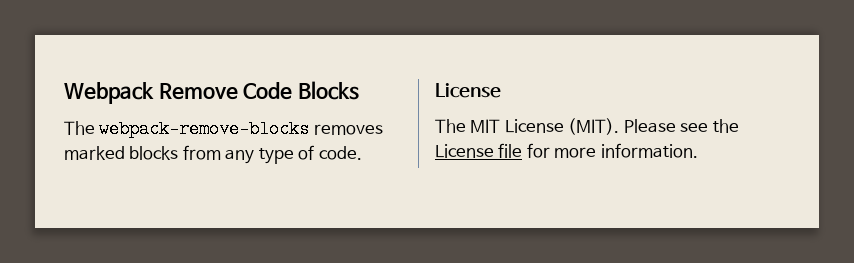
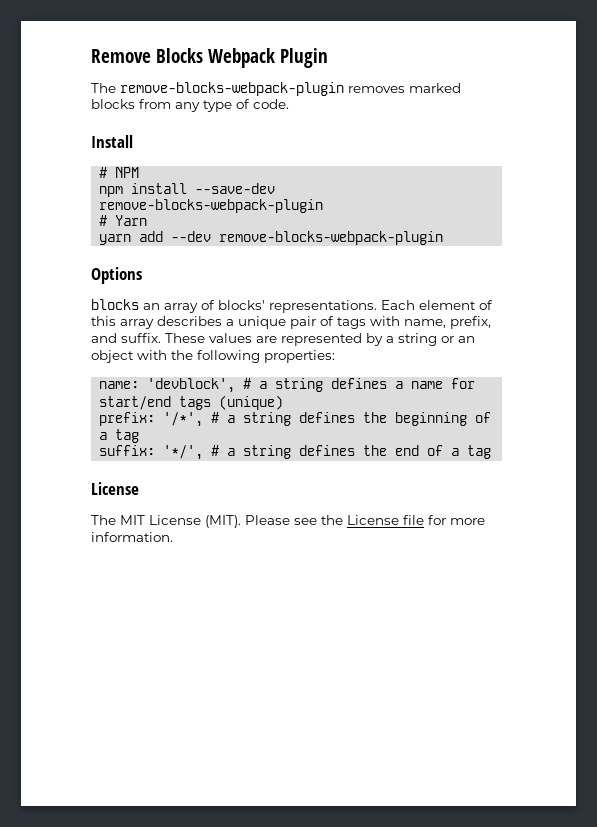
[64,81,359,104] [64,120,310,138] Webpack Remove Code Blocks // The webpack-remove-blocks -> [91,48,328,68] [91,82,344,96] Remove Blocks Webpack Plugin // The remove-blocks-webpack-plugin
(362, 153) none -> [91,135,133,148] [99,167,140,178] [99,183,276,197] [99,199,324,213] [99,215,148,226] [99,231,444,245] [91,267,142,284] [91,299,493,313] [91,316,491,329] [91,333,475,346] [91,350,335,363] [99,378,476,393] [99,395,284,410] [99,412,492,427] [99,429,140,443] [99,445,492,460] // Install // # NPM // npm install --save-dev remove-blocks-webpack-plugin // # Yarn // yarn add --dev remove-blocks-webpack-plugin // Options // blocks an array of blocks' representations. Each element of this array describes a unique pair of tags with name, prefix, and suffix. These values are represented by a string or an object with the following properties: // name: 'devblock', # a string defines a name for start/end tags (unique) // prefix: '/*', # a string defines the beginning of a tag // suffix: '*/', # a string defines the end of a tag

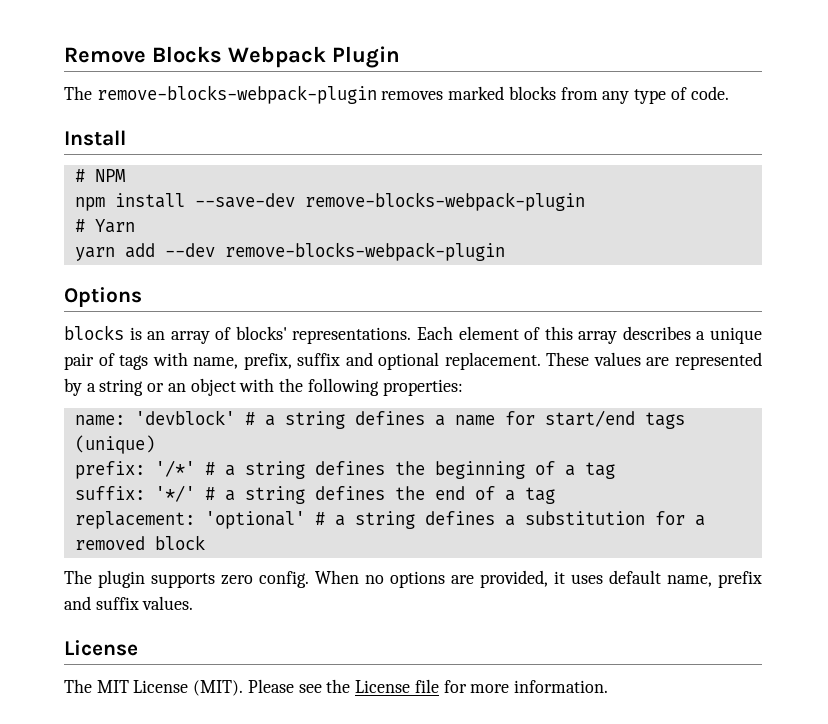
(139, 304) none -> [129,327,142,340] is
[91,333,161,343] and suffix. -> [297,352,541,370] suffix and optional replacement.
[147,378,236,393] 'devblock', -> [134,410,235,425] 'devblock'
[163,412,204,427] '/*', -> [154,460,195,477] '/*'
[163,445,204,460] '*/', -> [154,485,195,502] '*/'
(492, 452) none -> [74,511,705,529] [74,535,205,550] [64,570,762,588] [64,596,194,610] // replacement: 'optional' # a string defines a substitution for a removed block // The plugin supports zero config. When no options are provided, it uses default name, prefix and suffix values.

